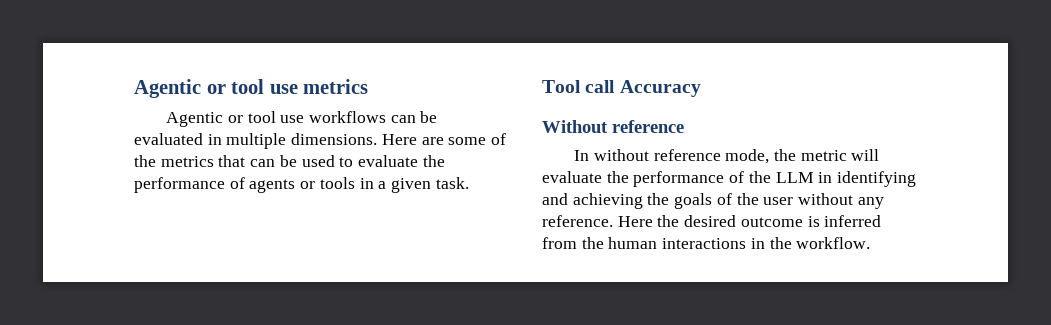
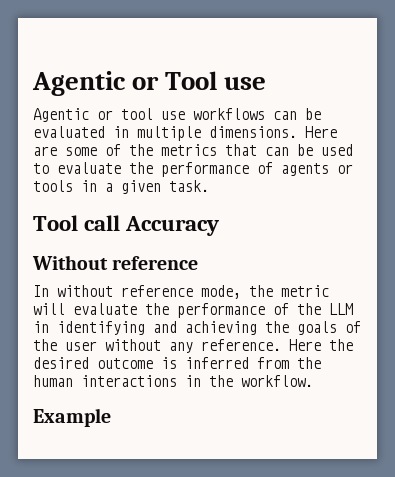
[134,79,369,98] Agentic or tool use metrics -> [32,71,267,96] Agentic or Tool use
(871, 243) none -> [33,408,111,427] // Example

